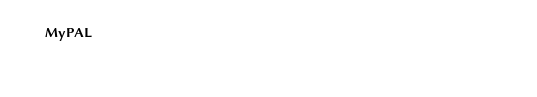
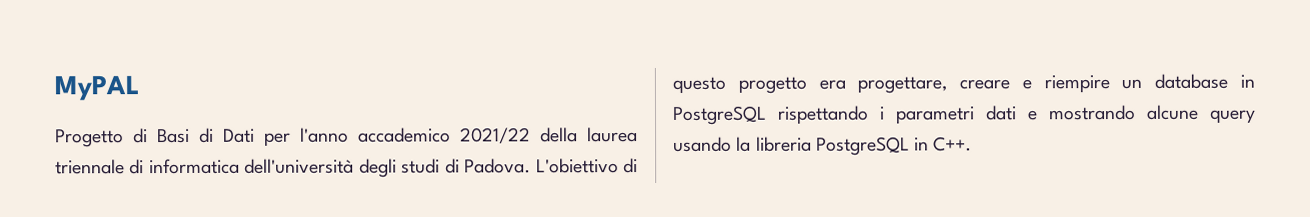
(92, 34) none -> [55,127,638,148] [55,158,639,178] [672,73,1255,94] [672,104,1256,125] [673,136,973,156] // Progetto di Basi di Dati per l'anno accademico 2021/22 della laurea triennale di informatica dell'università degli studi di Padova. L'obiettivo di questo progetto era progettare, creare e riempire un database in PostgreSQL rispettando i parametri dati e mostrando alcune query usando la libreria PostgreSQL in C++.

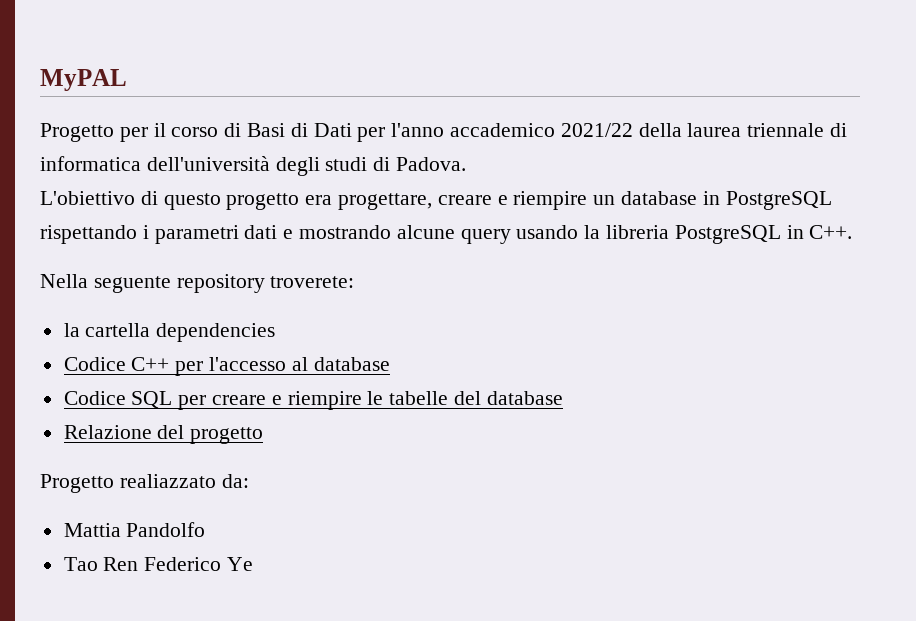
(124, 138) none -> [119,123,219,142] per il corso
(532, 166) none -> (467, 164) //
(973, 144) none -> [40,274,355,293] [63,323,276,342] [63,357,390,376] [63,391,563,410] [63,425,264,444] [40,474,249,493] [63,522,206,537] [63,557,254,571] // Nella seguente repository troverete: // la cartella dependencies // Codice C++ per l'accesso al database // Codice SQL per creare e riempire le tabelle del database // Relazione del progetto // Progetto realiazzato da: // Mattia Pandolfo // Tao Ren Federico Ye

